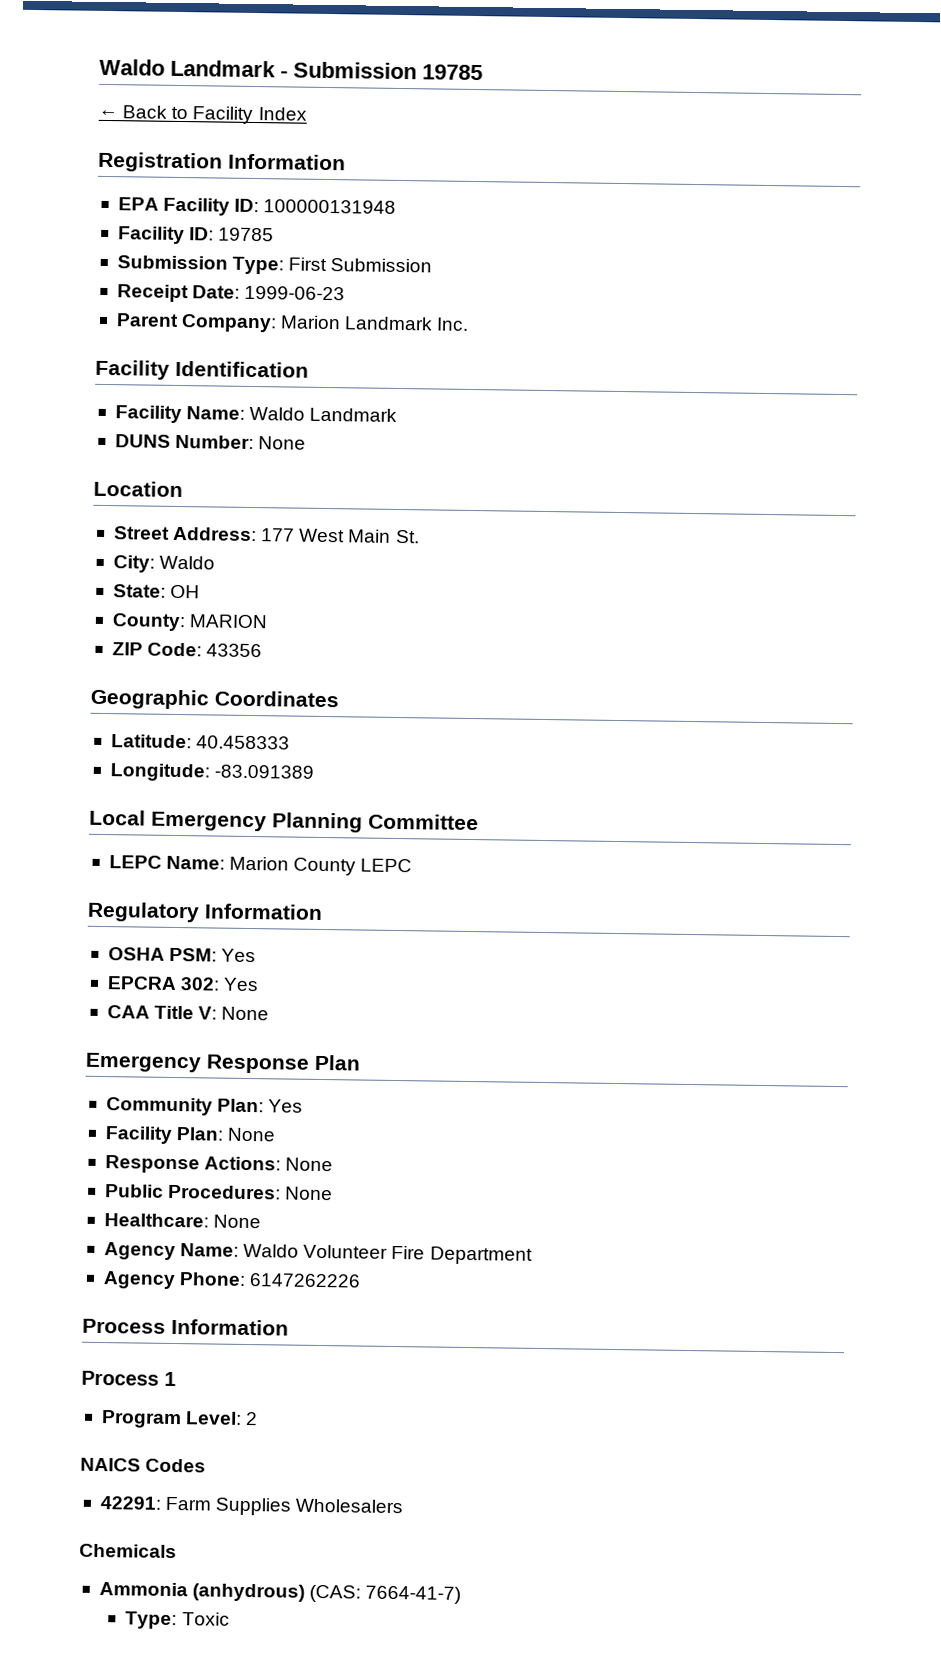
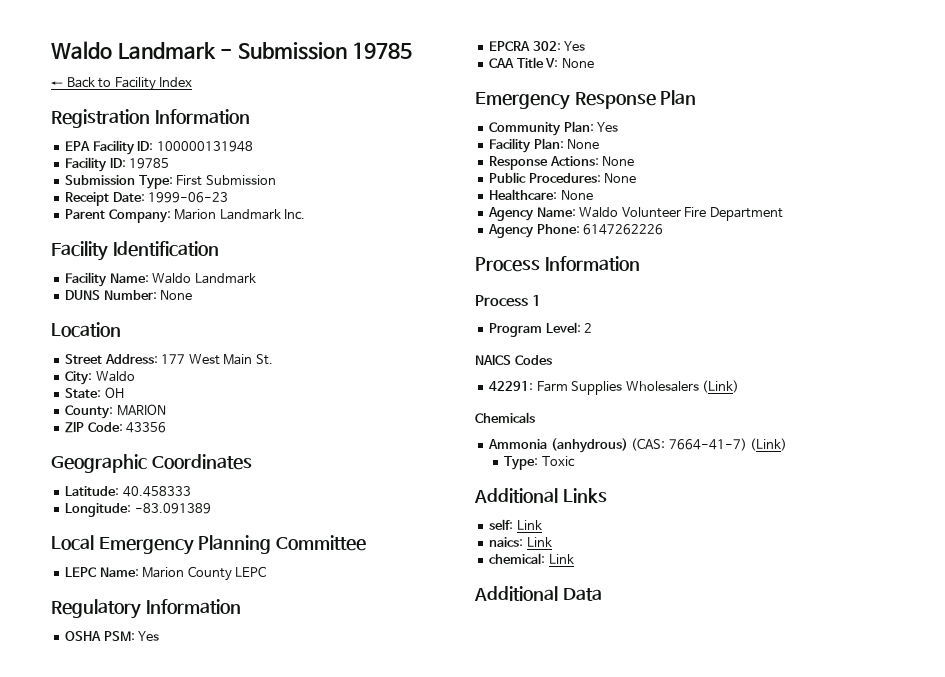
(404, 1506) none -> [702,380,740,393] (Link)
(462, 1594) none -> [750,438,788,451] (Link)
(230, 1619) none -> [474,488,607,503] [489,519,542,530] [489,537,552,547] [489,553,574,564] [474,586,602,601] // Additional Links // self: Link // naics: Link // chemical: Link // Additional Data

